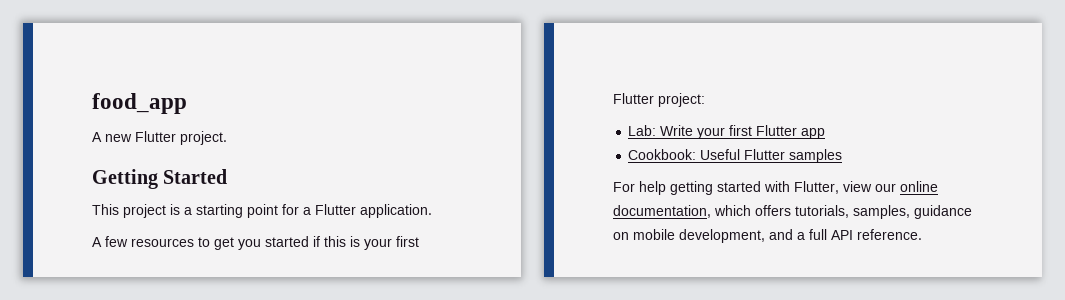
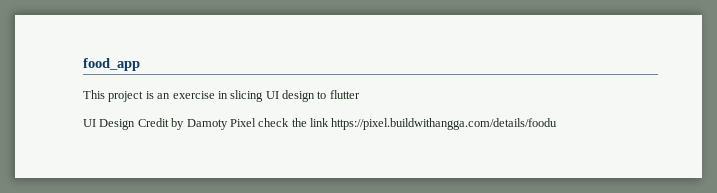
[92,131,227,145] [92,169,228,189] [92,204,432,218] [92,236,419,250] [613,93,705,107] [628,125,826,139] [628,149,843,163] [613,181,938,195] [613,205,972,219] [613,229,922,243] A new Flutter project. // Getting Started // This project is a starting point for a Flutter application. // A few resources to get you started if this is your first Flutter project: // Lab: Write your first Flutter app // Cookbook: Useful Flutter samples // For help getting started with Flutter, view our online documentation, which offers tutorials, samples, guidance on mobile development, and a full API reference. -> [83,90,360,102] [83,118,558,130] This project is an exercise in slicing UI design to flutter // UI Design Credit by Damoty Pixel check the link https://pixel.buildwithangga.com/details/foodu

